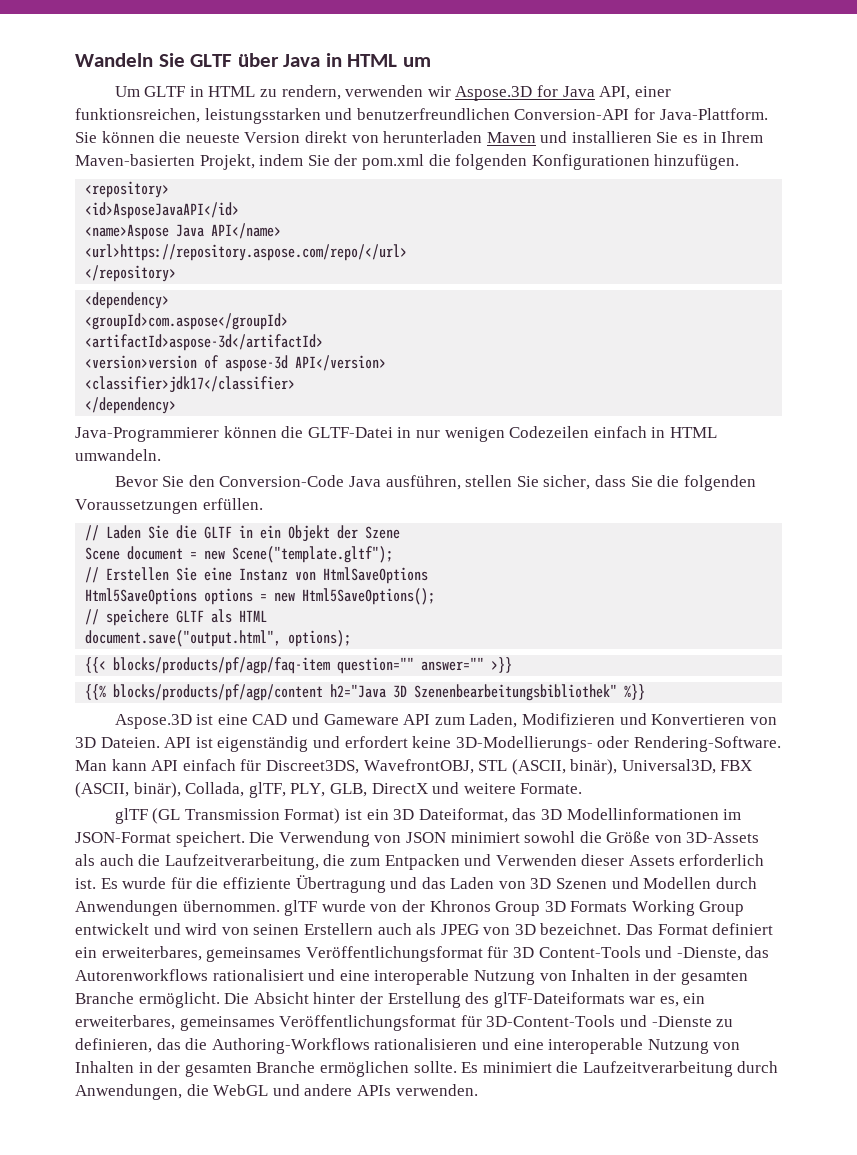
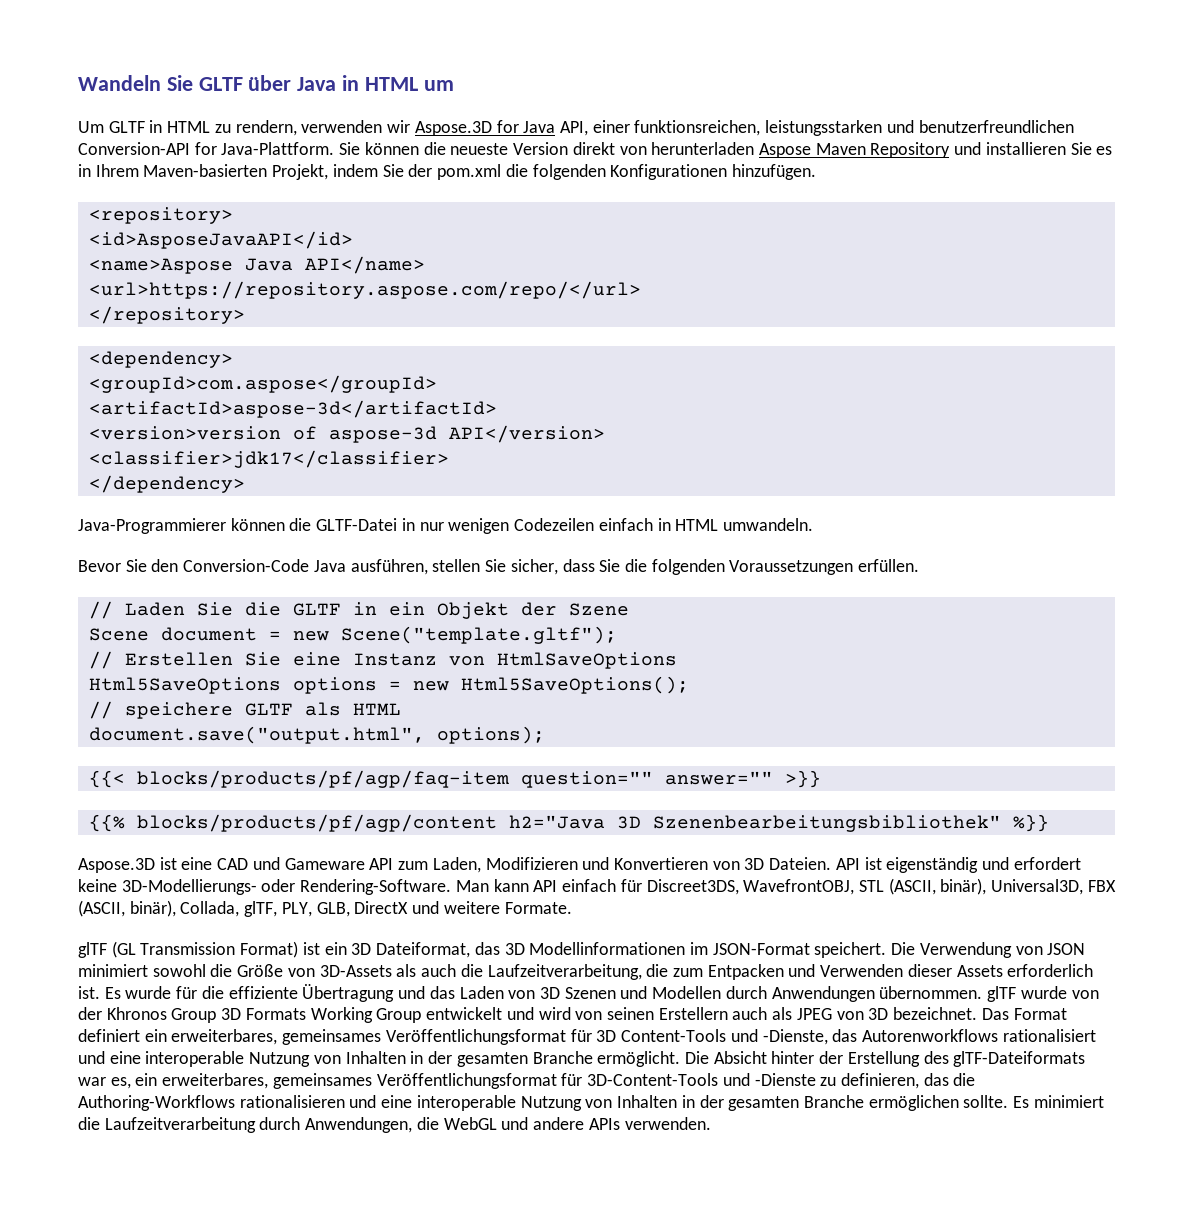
[486,132,536,143] Maven -> [758,142,951,158] Aspose Maven Repository

